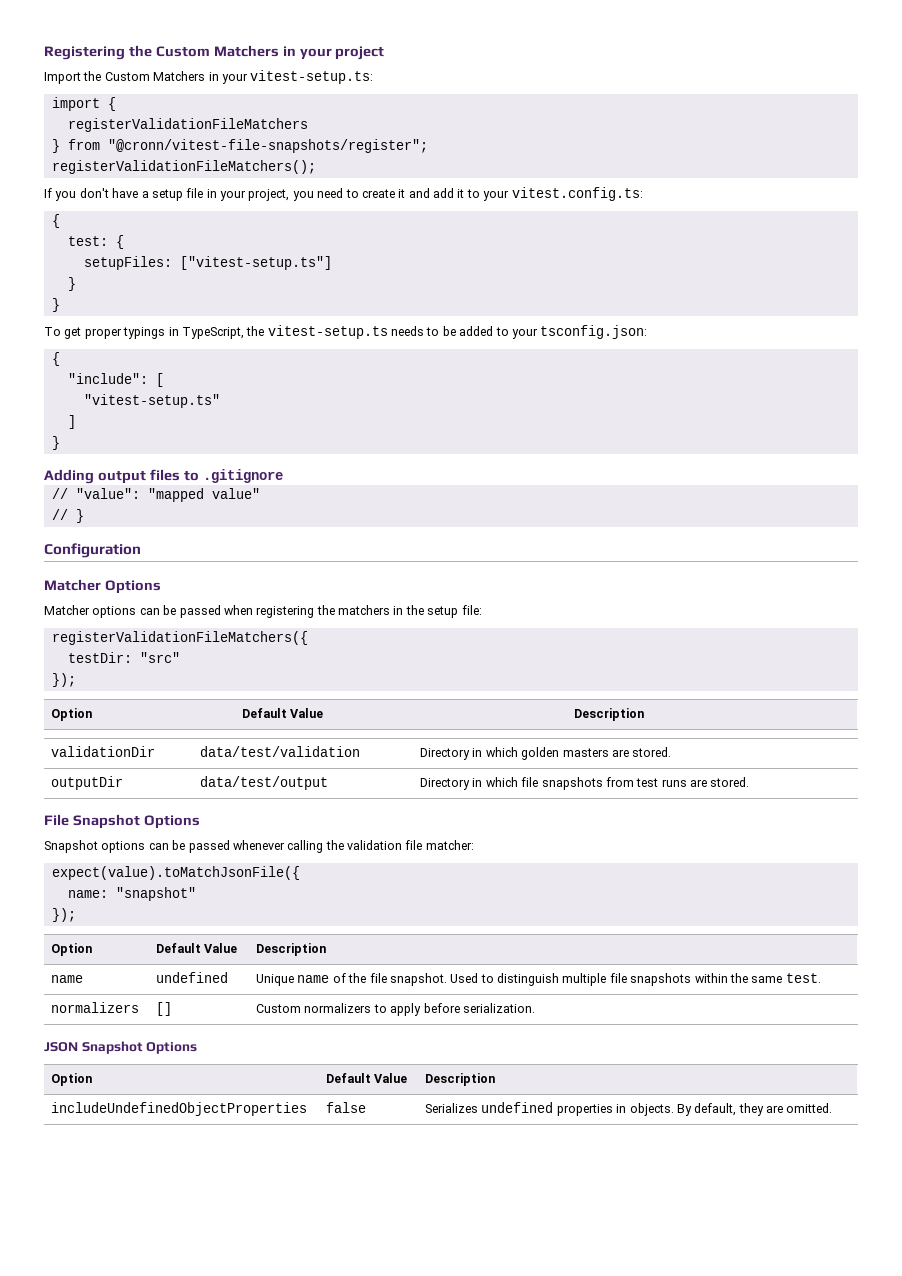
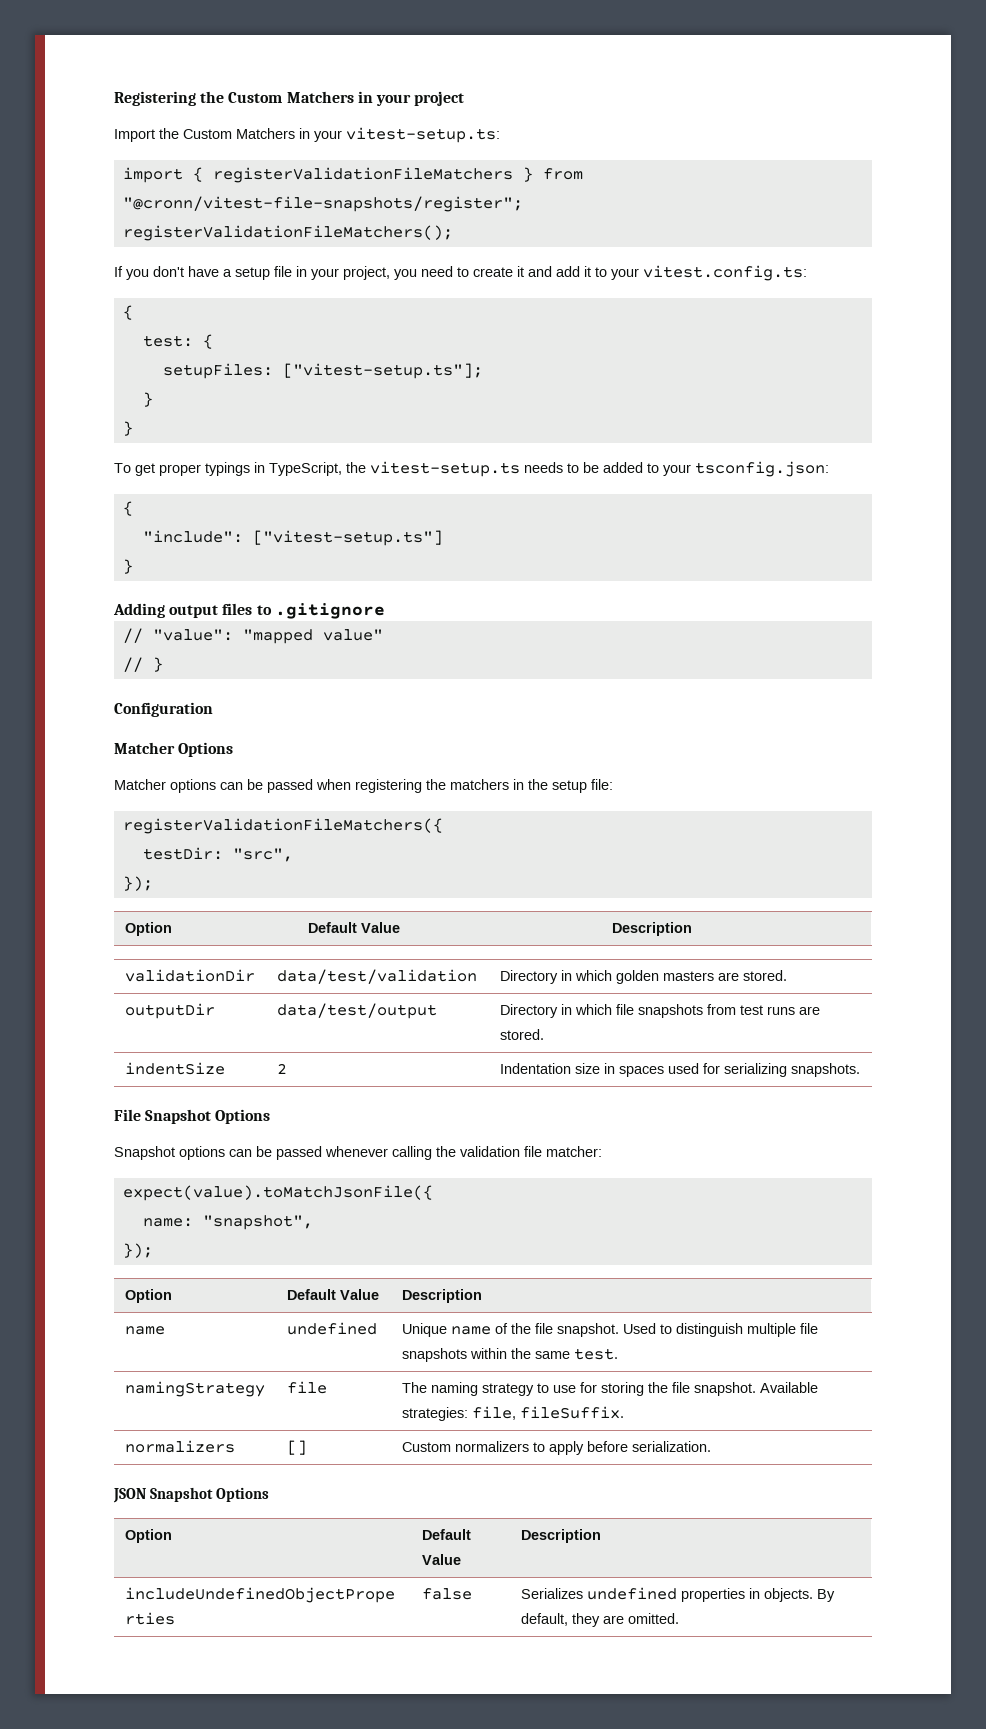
(116, 104) // -> (203, 174) none
(308, 125) // -> (513, 175) none
[179,256,332,270] ["vitest-setup.ts"] -> [282,363,483,379] ["vitest-setup.ts"];
[155,373,164,387] [83,394,220,408] [67,415,76,429] [ // "vitest-setup.ts" // ] -> [252,530,443,546] ["vitest-setup.ts"]
[139,652,180,663] "src" -> [232,848,293,862] "src",
(750, 782) none -> [124,1062,225,1075] [276,1063,287,1074] [499,1063,860,1077] // indentSize | 2 | Indentation size in spaces used for serializing snapshots.
[115,887,196,901] "snapshot" -> [202,1215,313,1230] "snapshot",
(821, 978) none -> [124,1381,265,1397] [286,1381,327,1394] [401,1382,818,1396] [401,1406,624,1421] // namingStrategy | file | The naming strategy to use for storing the file snapshot. Available strategies: file, fileSuffix.

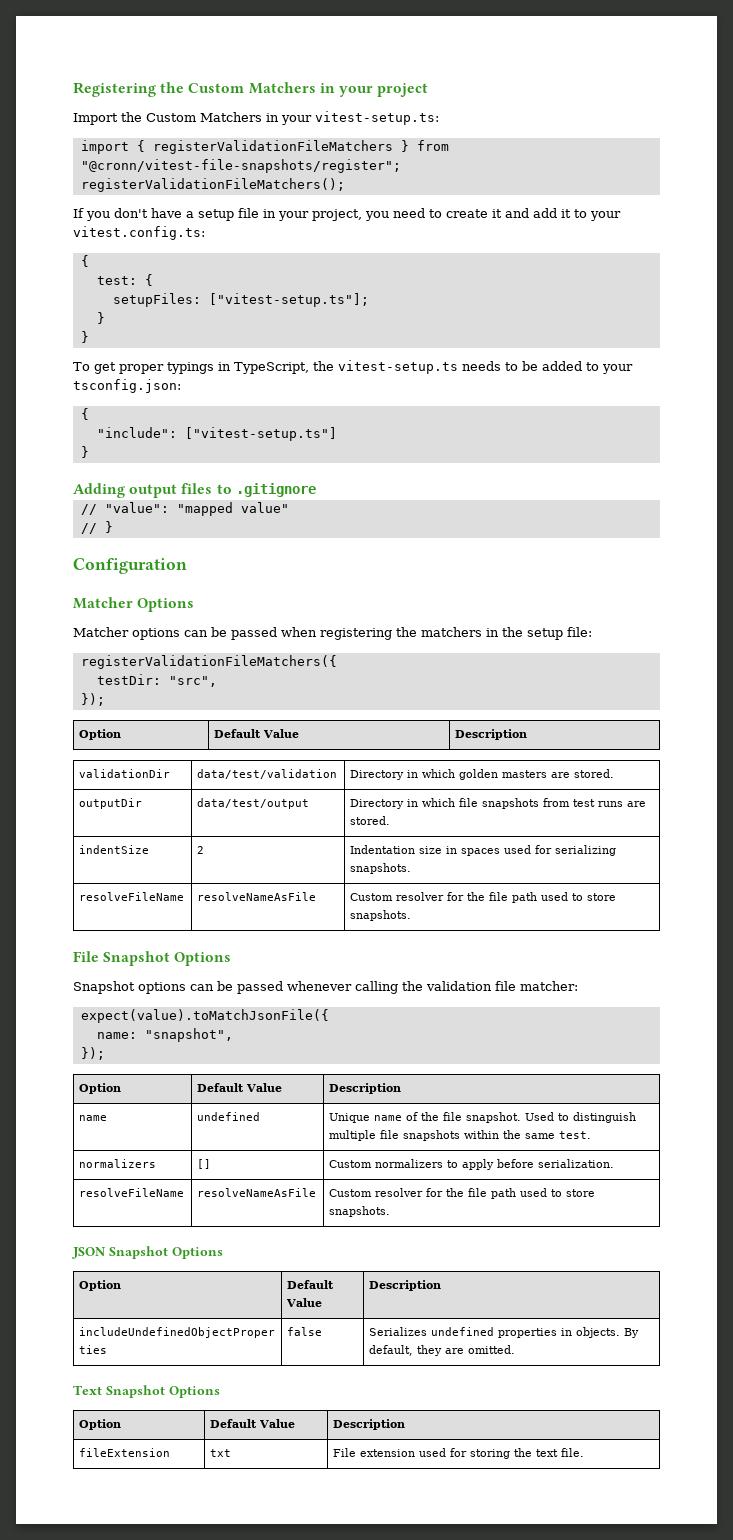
(860, 1070) none -> [79,892,185,901] [197,892,317,901] [350,892,617,903] [350,910,412,921] // resolveFileName | resolveNameAsFile | Custom resolver for the file path used to store snapshots.
[124,1381,265,1397] [286,1381,327,1394] [401,1382,818,1396] [401,1406,624,1421] // namingStrategy | file | The naming strategy to use for storing the file snapshot. Available strategies: file, fileSuffix. -> (592, 1135) none
(711, 1446) none -> [79,1188,185,1197] [197,1188,317,1197] [329,1188,596,1199] [329,1206,391,1217] // resolveFileName | resolveNameAsFile | Custom resolver for the file path used to store snapshots.
(679, 1618) none -> [73,1385,220,1398] [79,1419,122,1430] [210,1419,296,1428] [333,1419,406,1430] [79,1448,171,1457] [210,1449,232,1457] [333,1448,585,1459] // Text Snapshot Options // Option | Default Value | Description // fileExtension | txt | File extension used for storing the text file.

